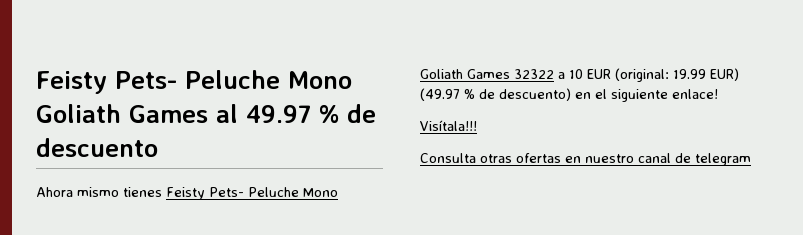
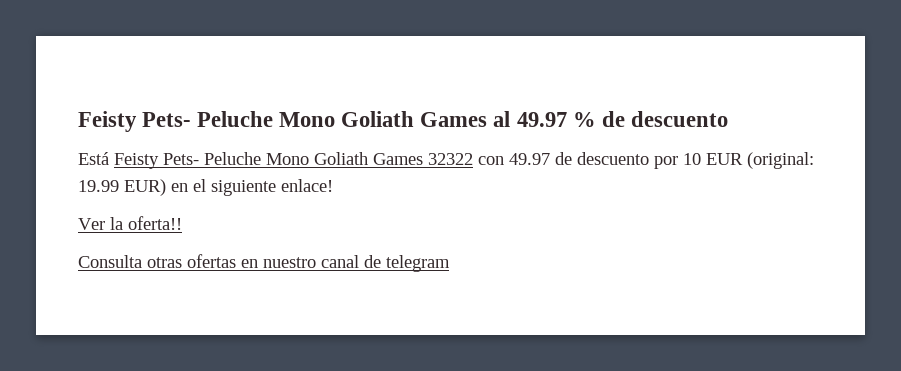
[36,187,162,197] Ahora mismo tienes -> [78,152,109,165] Está
[558,72,565,79] a -> [478,152,678,169] con 49.97 de descuento por
[420,88,571,101] (49.97 % de descuento) -> (166, 187) none
[420,120,477,131] Visítala!!! -> [78,216,182,230] Ver la oferta!!

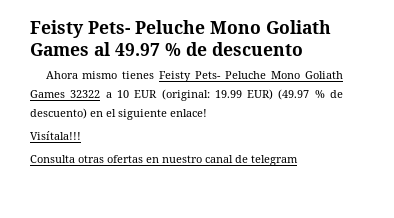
[78,152,109,165] Está -> [45,71,155,79] Ahora mismo tienes
[478,152,678,169] con 49.97 de descuento por -> [105,92,112,98] a
(166, 187) none -> [278,89,344,100] [30,108,87,119] (49.97 % de descuento)
[78,216,182,230] Ver la oferta!! -> [30,131,81,140] Visítala!!!

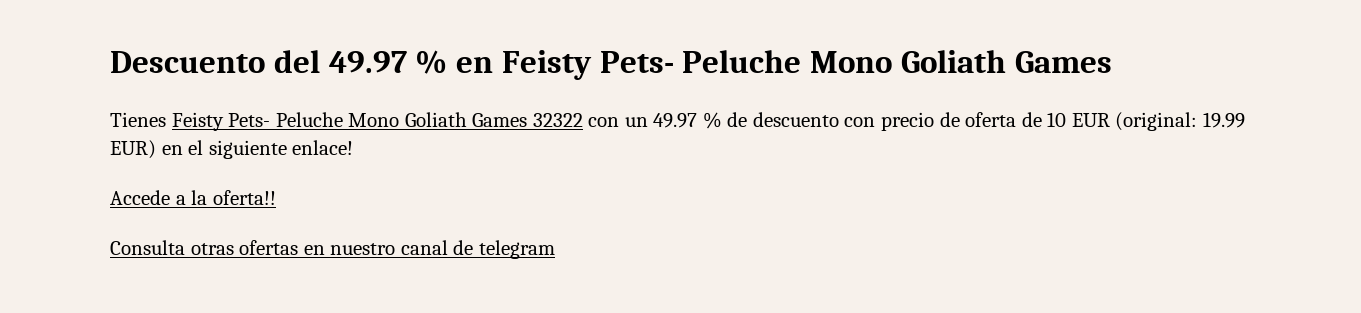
[30,20,331,38] [30,42,303,56] [45,71,155,79] Feisty Pets- Peluche Mono Goliath Games al 49.97 % de descuento // Ahora mismo tienes -> [110,50,1112,80] [110,112,166,127] Descuento del 49.97 % en Feisty Pets- Peluche Mono Goliath Games // Tienes
[105,92,112,98] a -> [588,112,1042,131] con un 49.97 % de descuento con precio de oferta de
[278,89,344,100] [30,108,87,119] (49.97 % de descuento) -> (156, 149) none
[30,131,81,140] Visítala!!! -> [110,190,276,205] Accede a la oferta!!

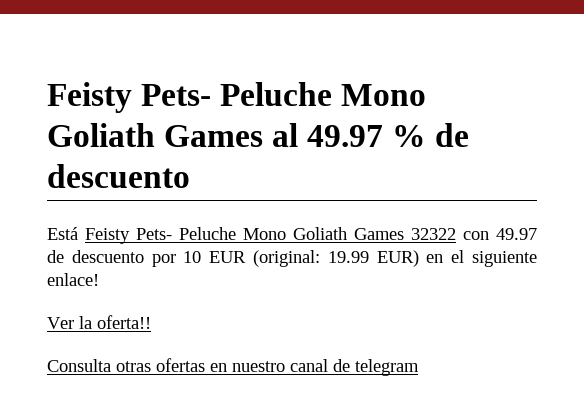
[110,50,1112,80] [110,112,166,127] Descuento del 49.97 % en Feisty Pets- Peluche Mono Goliath Games // Tienes -> [47,82,427,113] [47,123,470,147] [47,164,190,188] [47,227,78,240] Feisty Pets- Peluche Mono Goliath Games al 49.97 % de descuento // Está
[624,112,1042,131] un 49.97 % de descuento con precio de oferta de -> [496,228,537,240] [47,250,176,267] 49.97 de descuento por
[110,190,186,205] Accede a -> [47,317,74,329] Ver

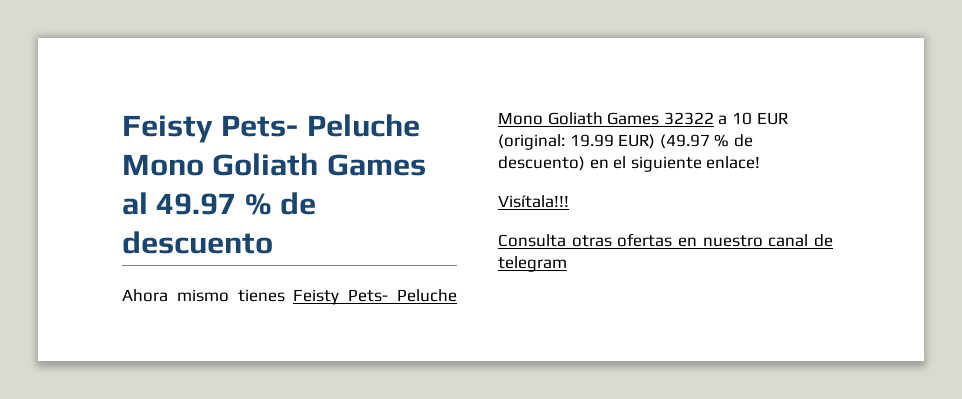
[47,227,78,240] Está -> [122,289,285,302] Ahora mismo tienes
[463,228,537,240] [47,250,176,267] con 49.97 de descuento por -> [718,115,728,125] a
(419, 258) none -> [659,134,753,149] [498,156,585,171] (49.97 % de descuento)
[47,315,151,329] Ver la oferta!! -> [498,195,569,208] Visítala!!!

